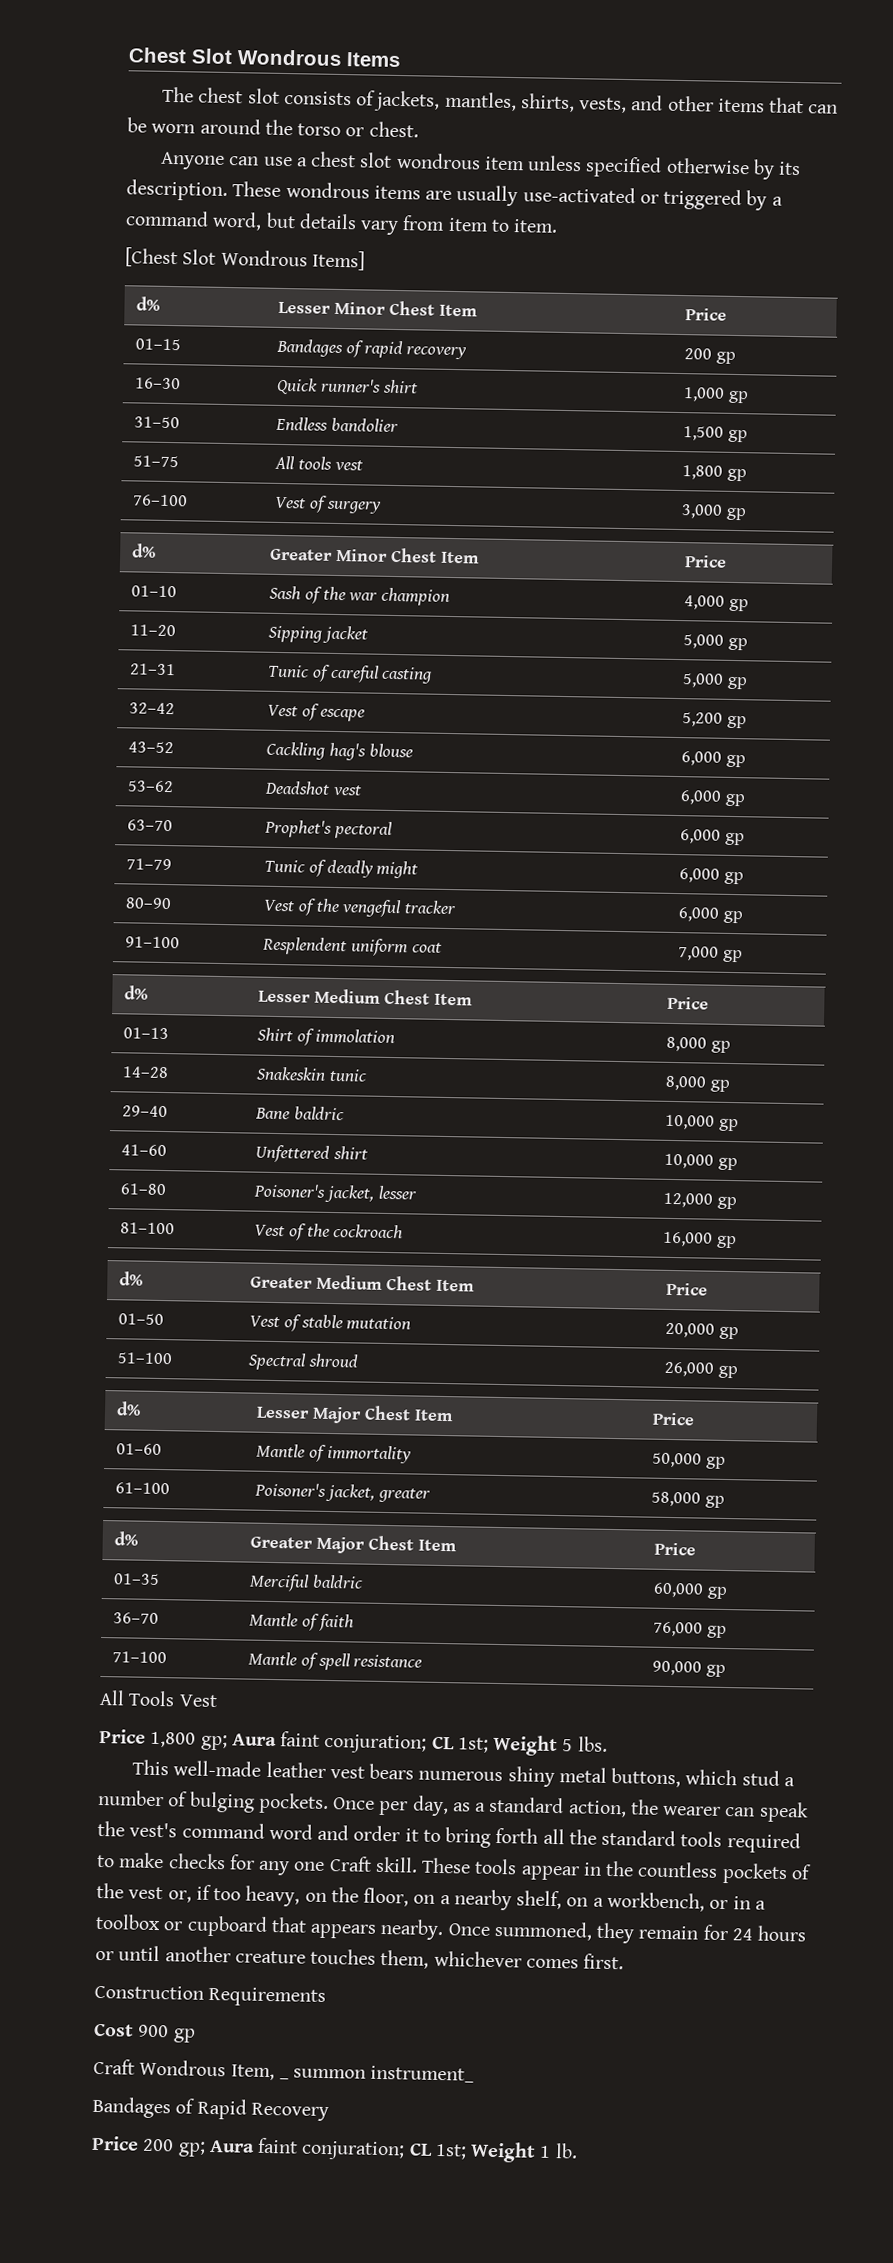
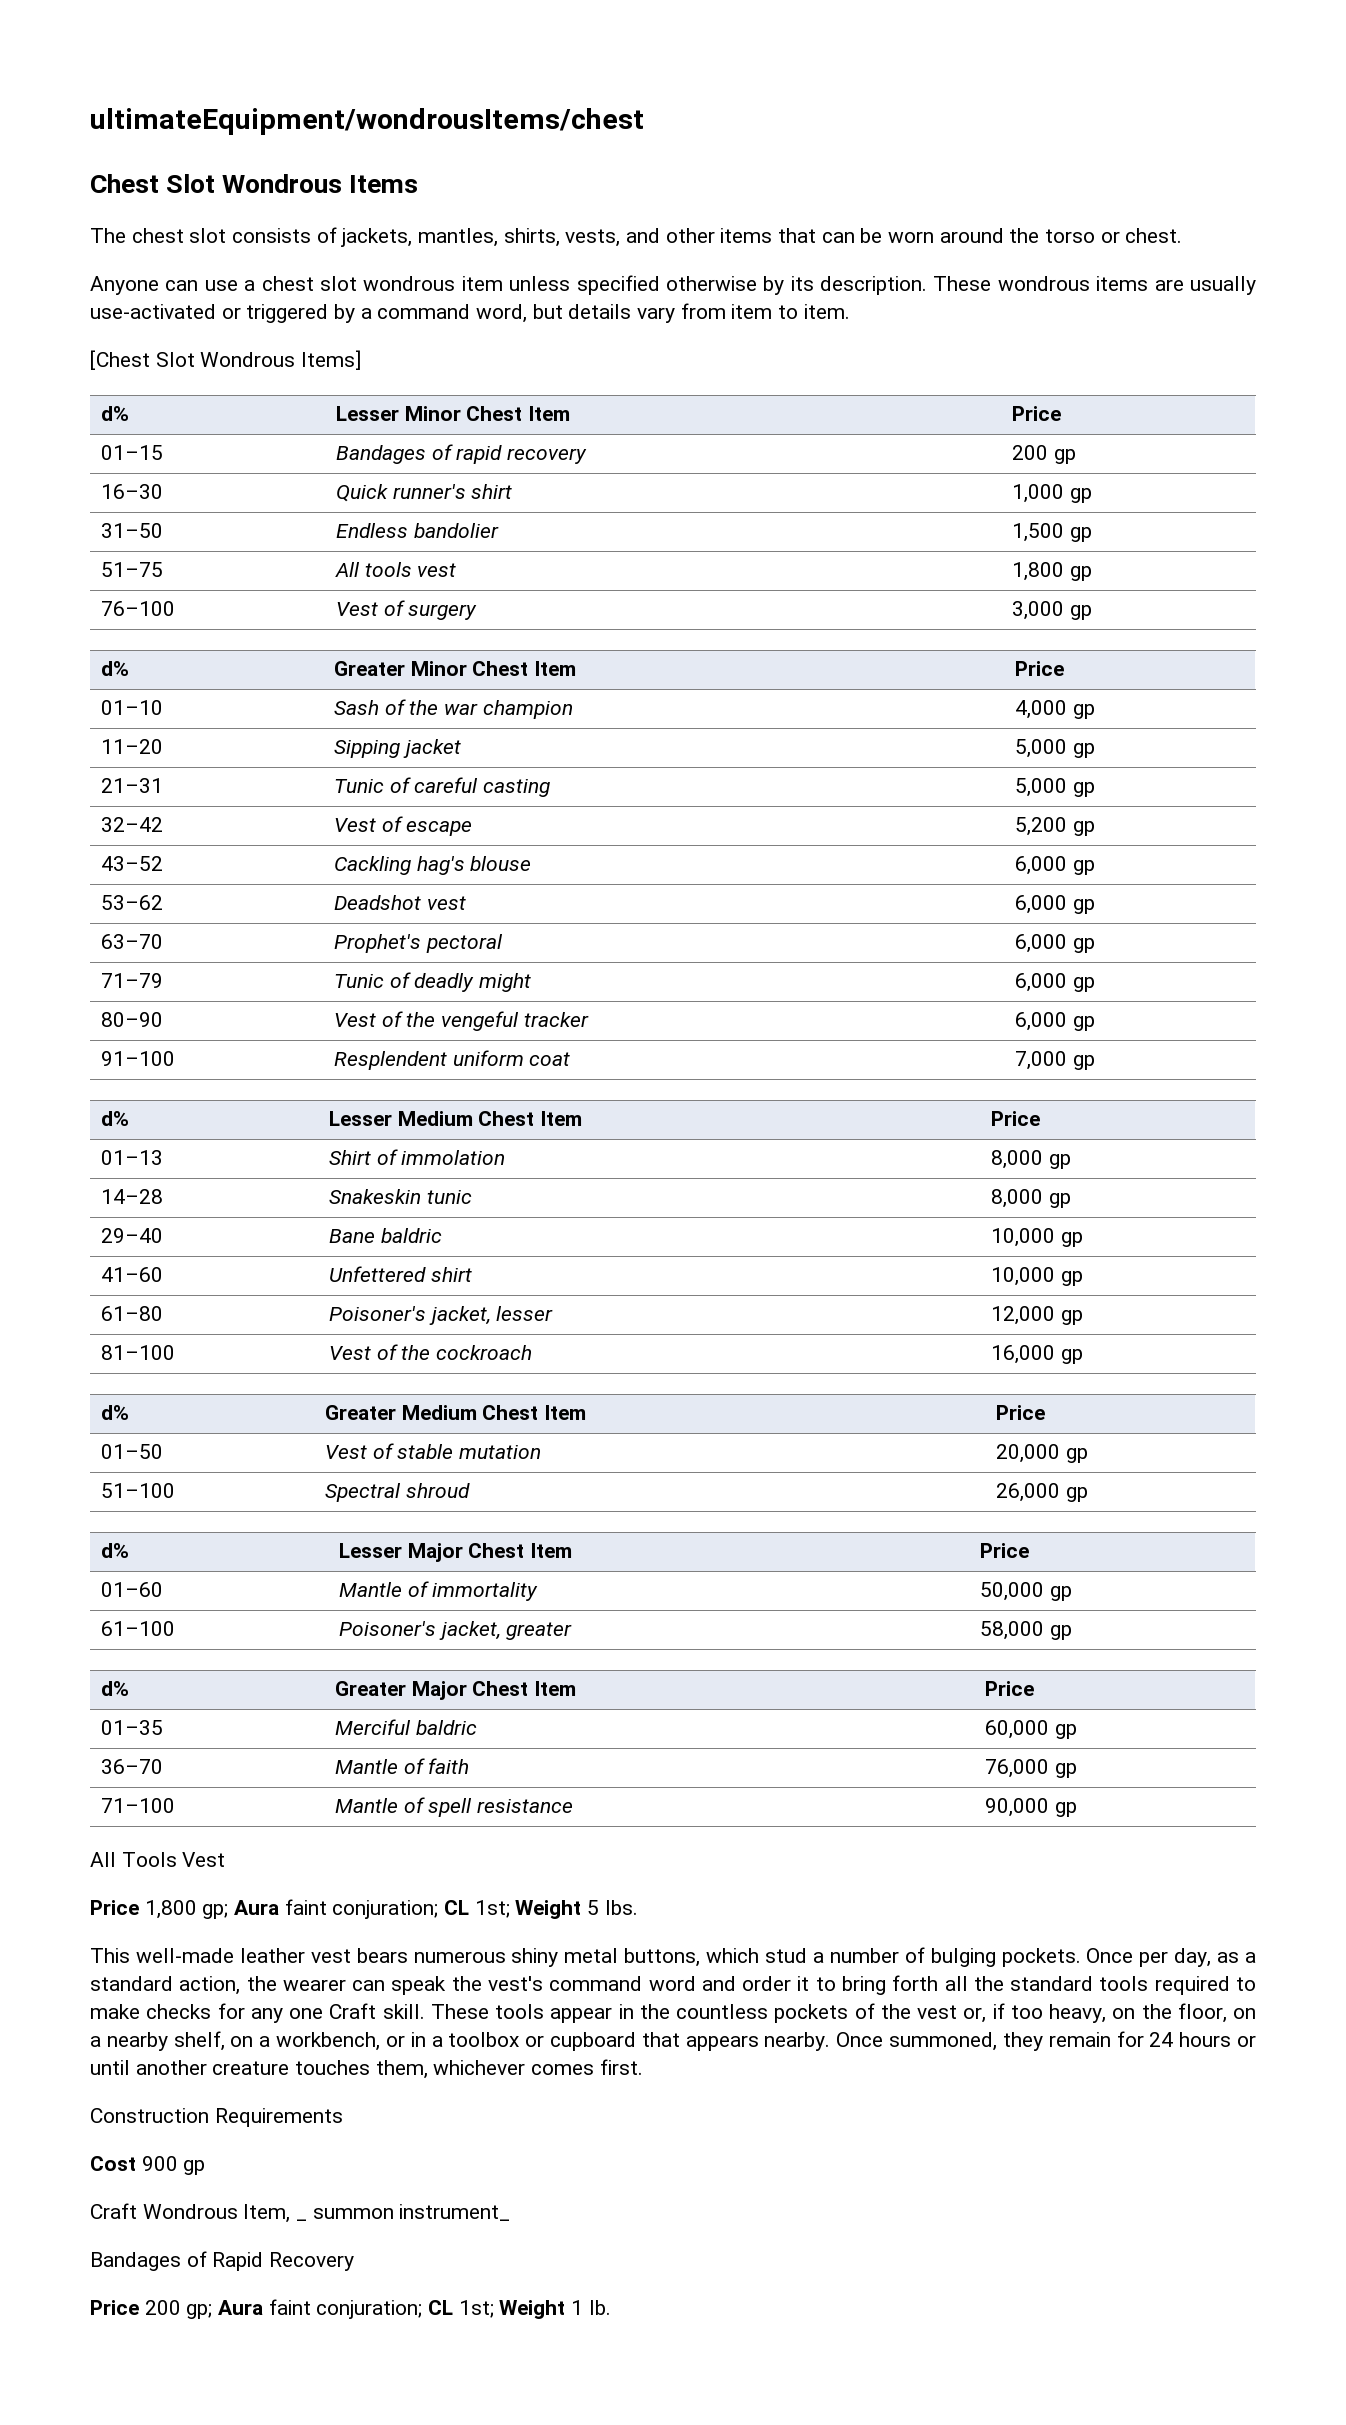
(128, 55) none -> [90,108,644,135] ultimateEquipment/wondrousItems/chest //

